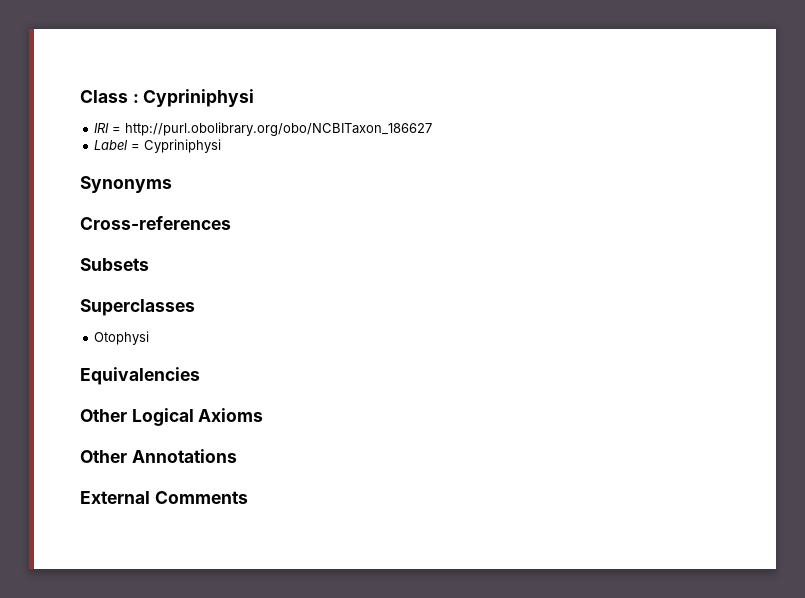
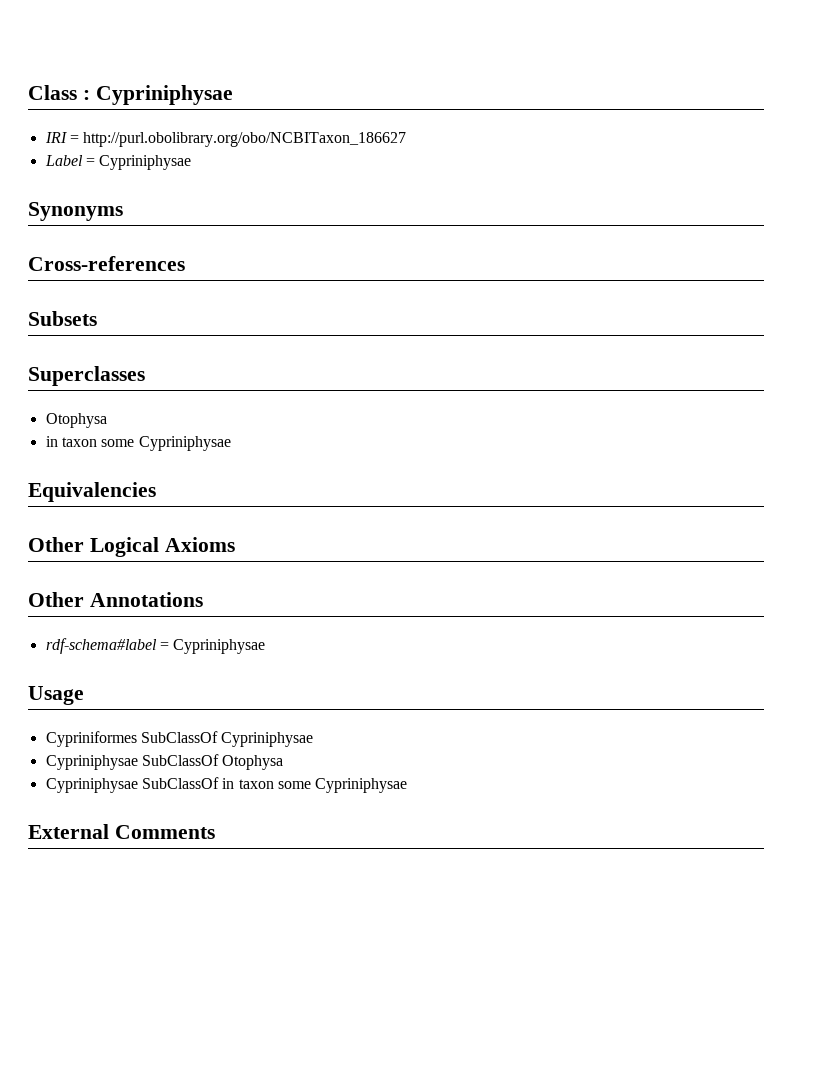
[143,89,255,107] Cypriniphysi -> [95,85,233,105] Cypriniphysae
[144,139,222,153] Cypriniphysi -> [99,155,192,170] Cypriniphysae
[94,331,150,345] Otophysi -> [45,413,107,428] [45,436,231,451] Otophysa // in taxon some Cypriniphysae
(237, 456) none -> [45,638,266,654] [28,686,84,705] [45,731,314,747] [45,754,284,770] [45,777,408,793] // rdf-schema#label = Cypriniphysae // Usage // Cypriniformes SubClassOf Cypriniphysae // Cypriniphysae SubClassOf Otophysa // Cypriniphysae SubClassOf in taxon some Cypriniphysae

